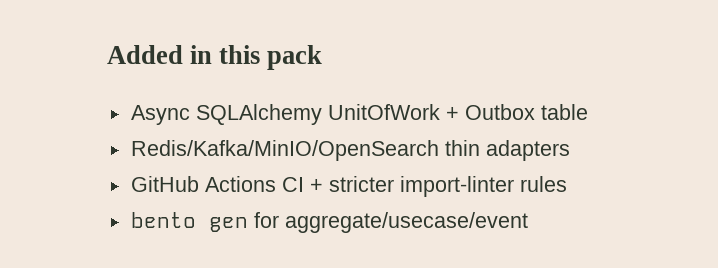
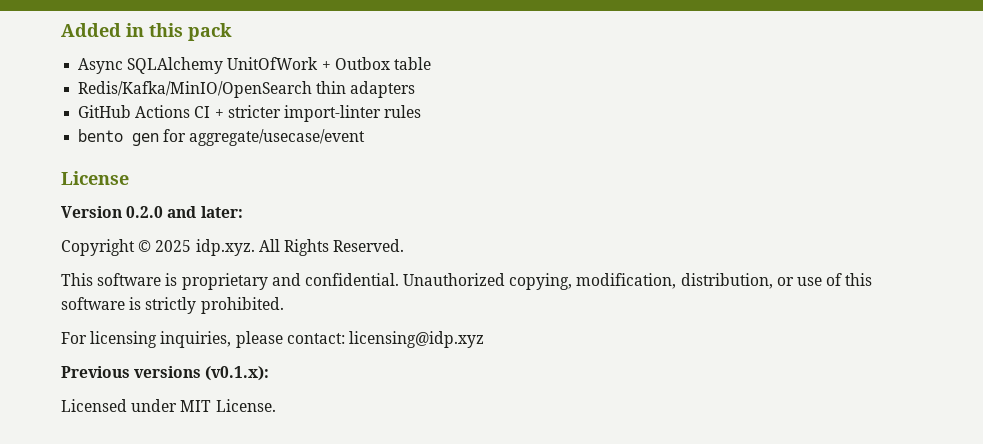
(528, 222) none -> [61,171,129,185] [61,206,243,218] [61,239,405,256] [61,273,873,290] [61,297,284,314] [61,331,484,348] [61,366,270,381] [61,399,276,412] // License // Version 0.2.0 and later: // Copyright © 2025 idp.xyz. All Rights Reserved. // This software is proprietary and confidential. Unauthorized copying, modification, distribution, or use of this software is strictly prohibited. // For licensing inquiries, please contact: licensing@idp.xyz // Previous versions (v0.1.x): // Licensed under MIT License.

